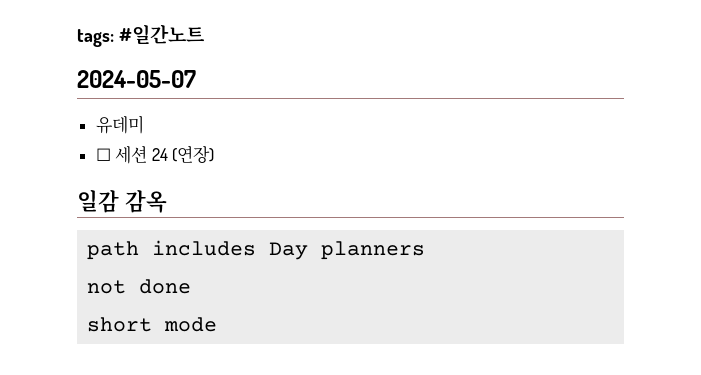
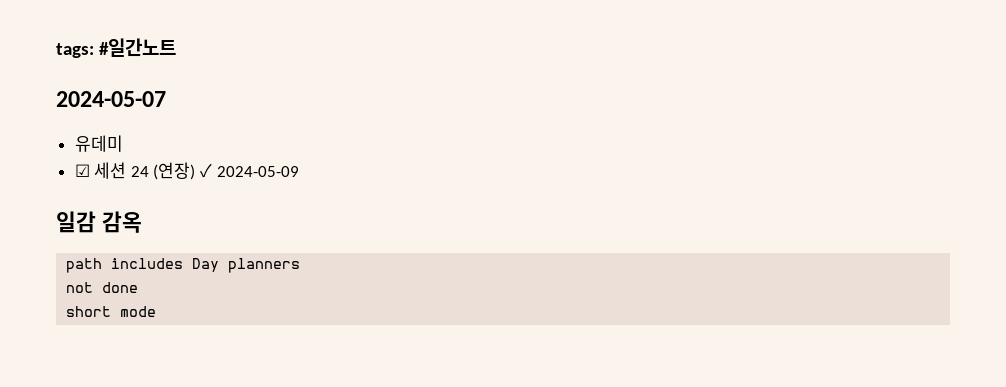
[95,148,111,161] ☐ -> [74,164,90,177] ☑
(215, 154) none -> [200,163,299,178] ✓ 2024-05-09

